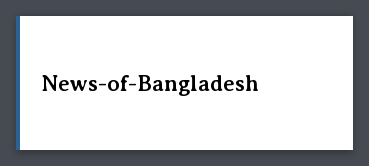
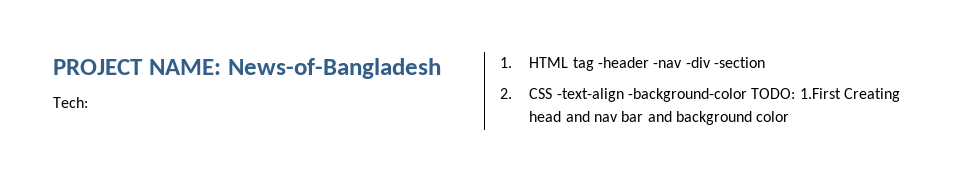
(41, 85) none -> [53,59,221,75] PROJECT NAME:
(259, 85) none -> [53,97,88,108] [500,57,765,71] [500,88,900,102] [529,111,790,125] // Tech: // 1. HTML tag -header -nav -div -section // 2. CSS -text-align -background-color TODO: 1.First Creating head and nav bar and background color

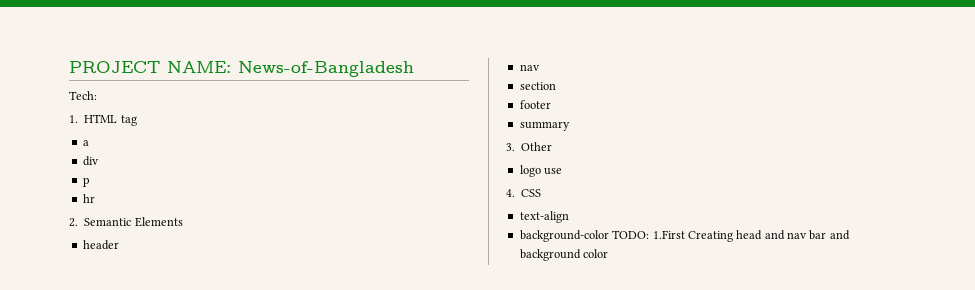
[597,57,765,68] [500,88,512,99] -header -nav -div -section // 2. -> [82,140,89,146] [82,156,99,166] [82,177,89,187] [82,194,95,203] [69,217,183,227] [82,240,119,250] [519,64,540,71] [519,82,556,90] [519,100,551,109] [519,121,570,131] [506,142,553,151] [519,165,563,177] [506,189,515,197] // a // div // p // hr // 2. Semantic Elements // header // nav // section // footer // summary // 3. Other // logo use // 4.
[556,88,747,102] -text-align -background-color -> [519,211,569,223] [519,230,609,242] // text-align // background-color

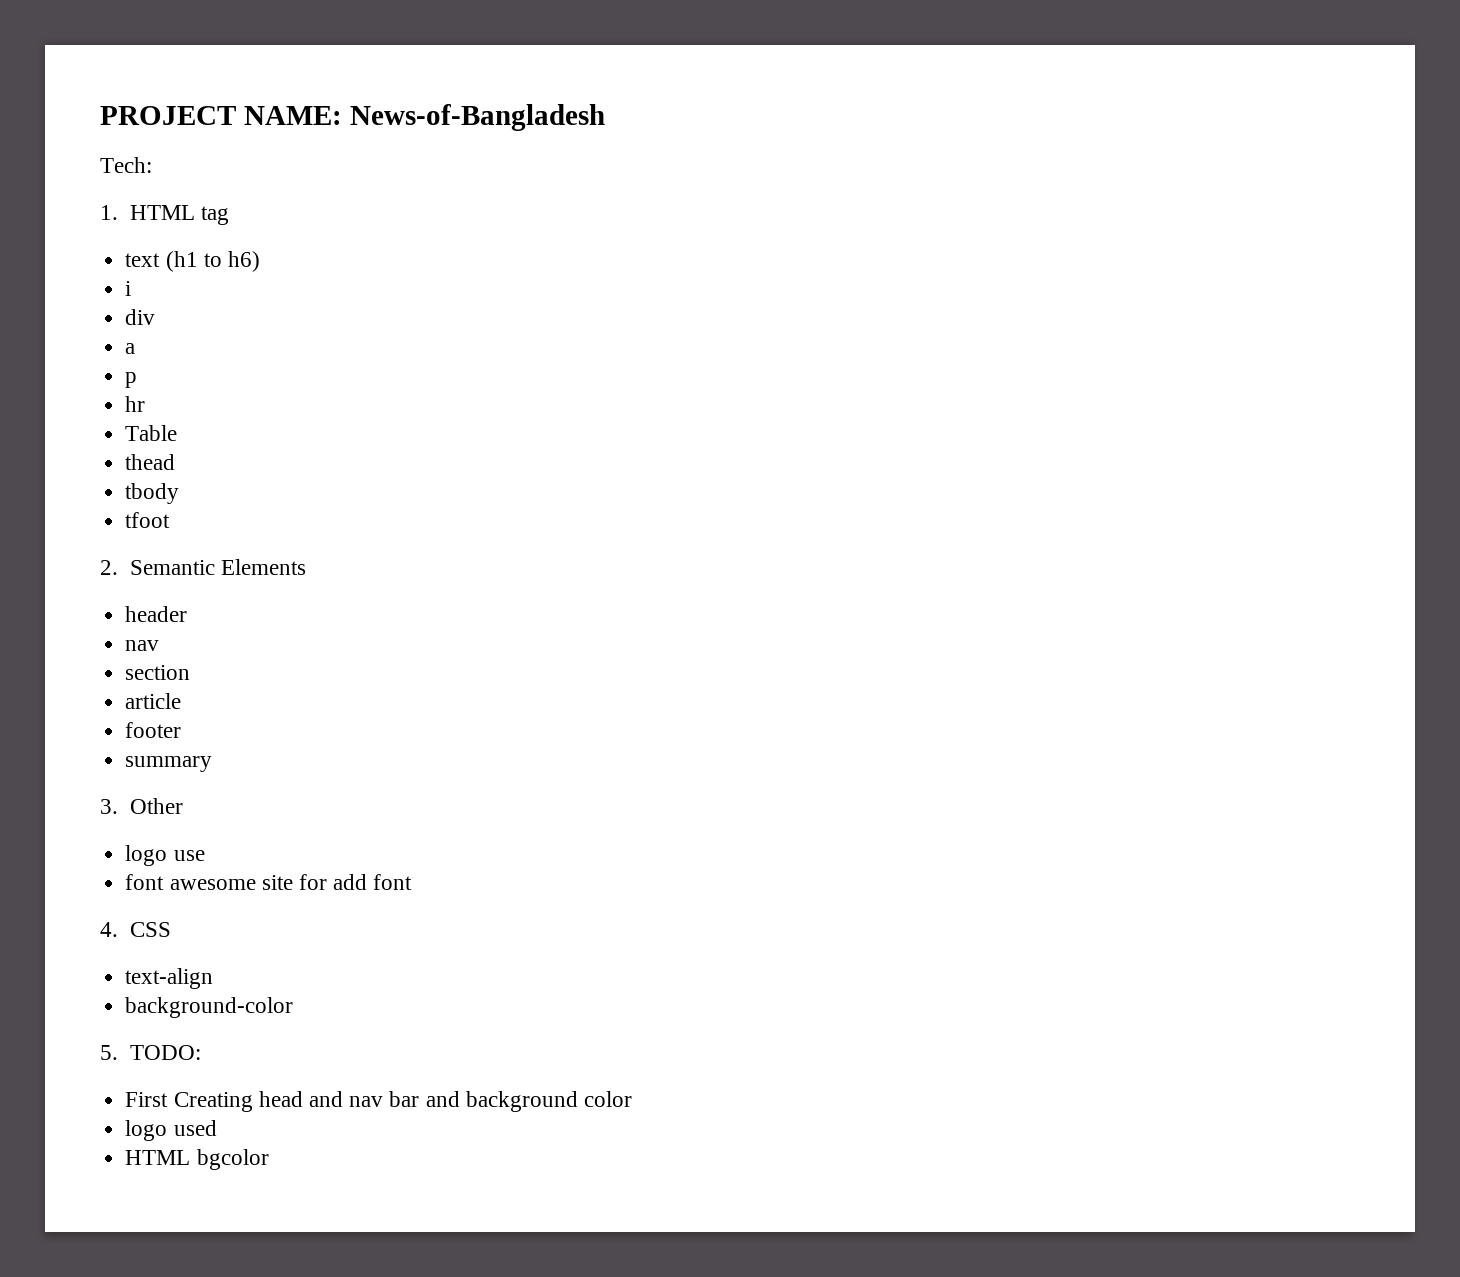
[82,140,89,146] a -> [125,251,260,272] [125,281,132,296] text (h1 to h6) // i
(99, 161) none -> [125,343,136,354] // a
(95, 198) none -> [125,425,178,441] [125,454,176,470] [125,483,180,504] [125,512,171,528] // Table // thead // tbody // tfoot
(556, 86) none -> [125,693,182,709] // article
(563, 171) none -> [125,874,413,890] // font awesome site for add font
(609, 236) none -> [100,1045,118,1060] // 5.
[652,230,685,239] 1.First -> [125,1092,169,1107] // First
(609, 253) none -> [125,1120,217,1141] [125,1149,269,1170] // logo used // HTML bgcolor

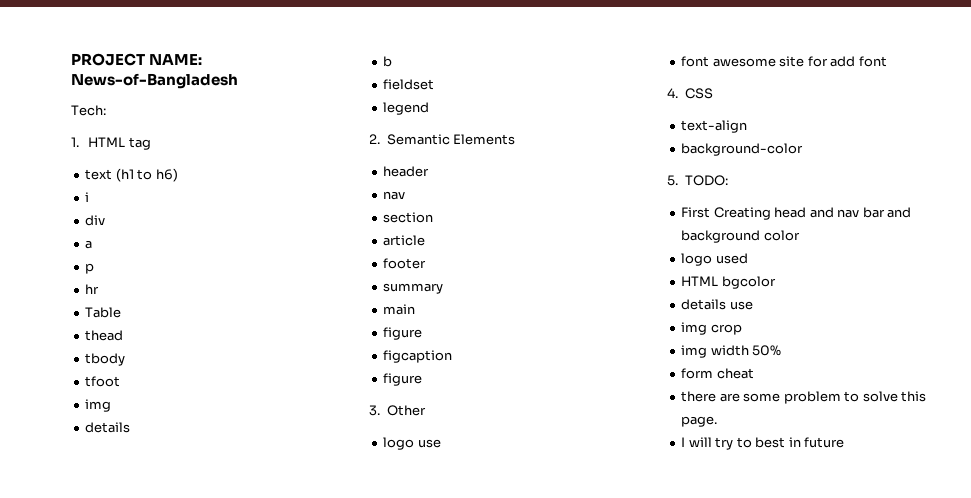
(171, 520) none -> [85,399,112,412] [85,422,131,433] [383,56,393,67] [383,79,435,90] [383,102,430,115] // img // details // b // fieldset // legend
(213, 764) none -> [383,304,416,315] [383,327,423,340] [383,350,453,363] [383,373,423,386] // main // figure // figcaption // figure
(269, 1159) none -> [681,299,753,310] [681,322,742,335] [681,345,782,358] [681,368,754,379] [681,391,927,404] [681,416,718,427] [681,437,845,450] // details use // img crop // img width 50% // form cheat // there are some problem to solve this page. // I will try to best in future

